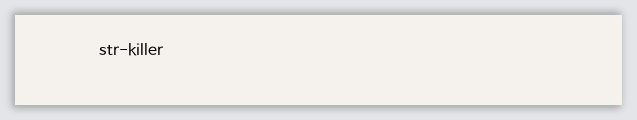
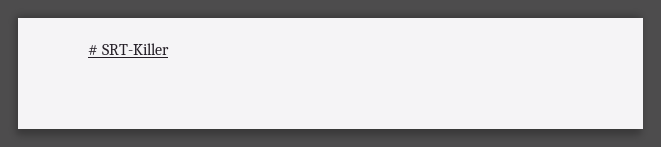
[99,43,164,56] str-killer -> [88,43,170,55] # SRT-Killer

